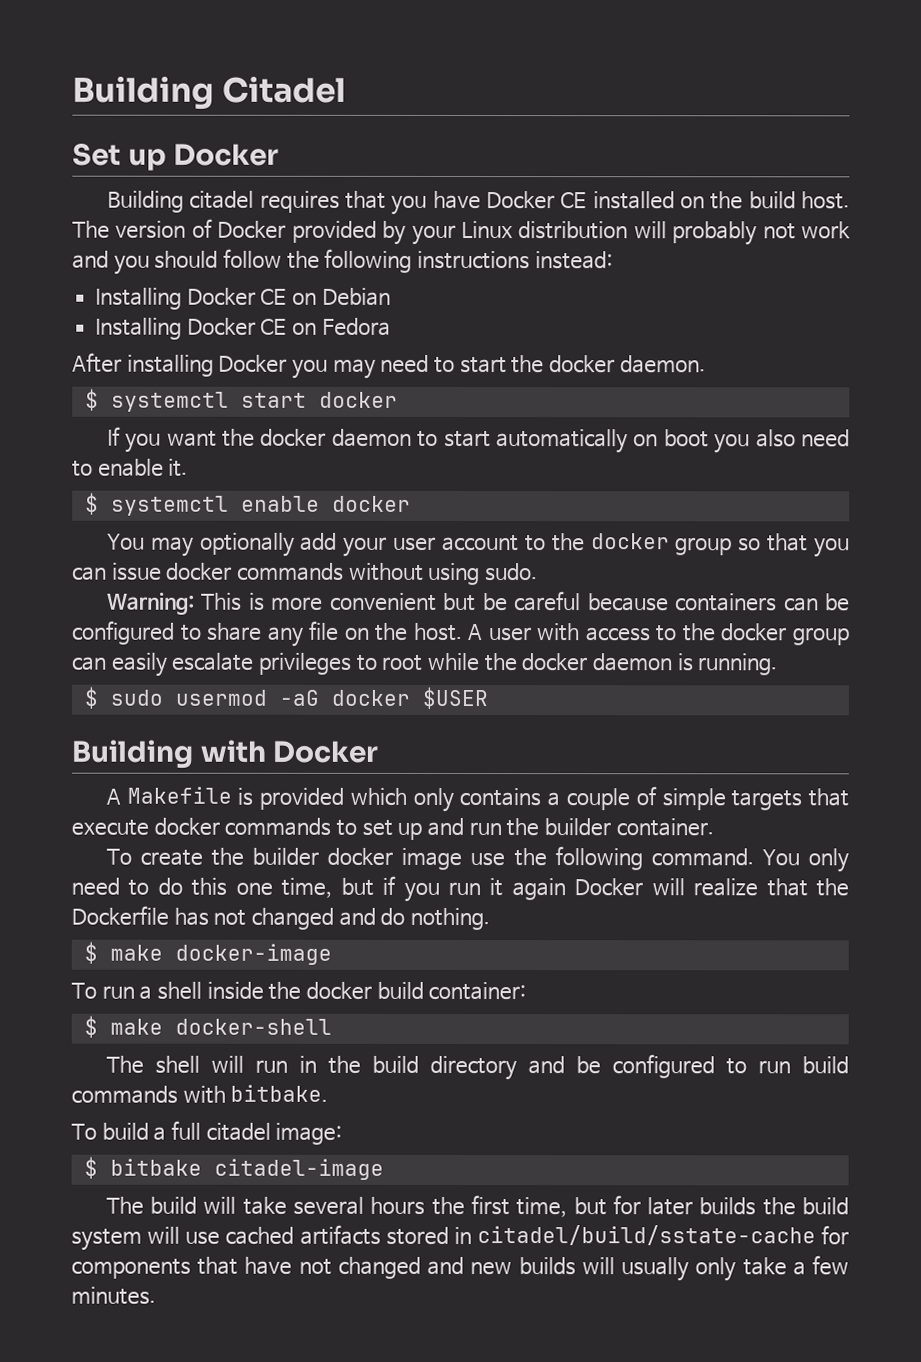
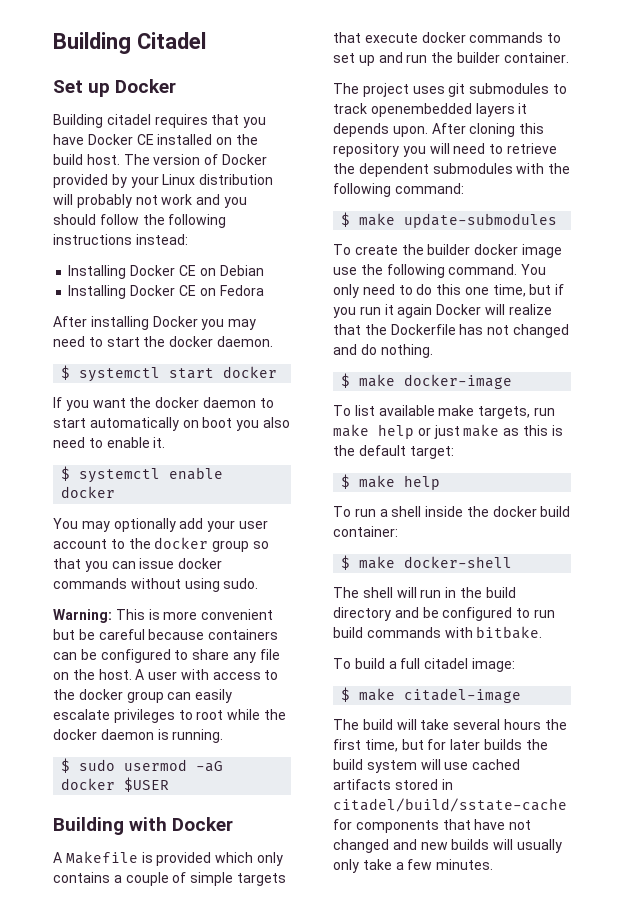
(714, 827) none -> [333,83,567,97] [333,103,528,117] [333,123,545,137] [333,143,557,157] [333,163,571,177] [333,183,464,197] [341,212,558,228] // The project uses git submodules to track openembedded layers it depends upon. After cloning this repository you will need to retrieve the dependent submodules with the following command: // $ make update-submodules
(332, 954) none -> [333,405,555,419] [333,424,563,439] [333,445,454,459] [341,474,441,490] // To list available make targets, run make help or just make as this is the default target: // $ make help
[109,1158,202,1176] bitbake -> [359,688,396,701] make

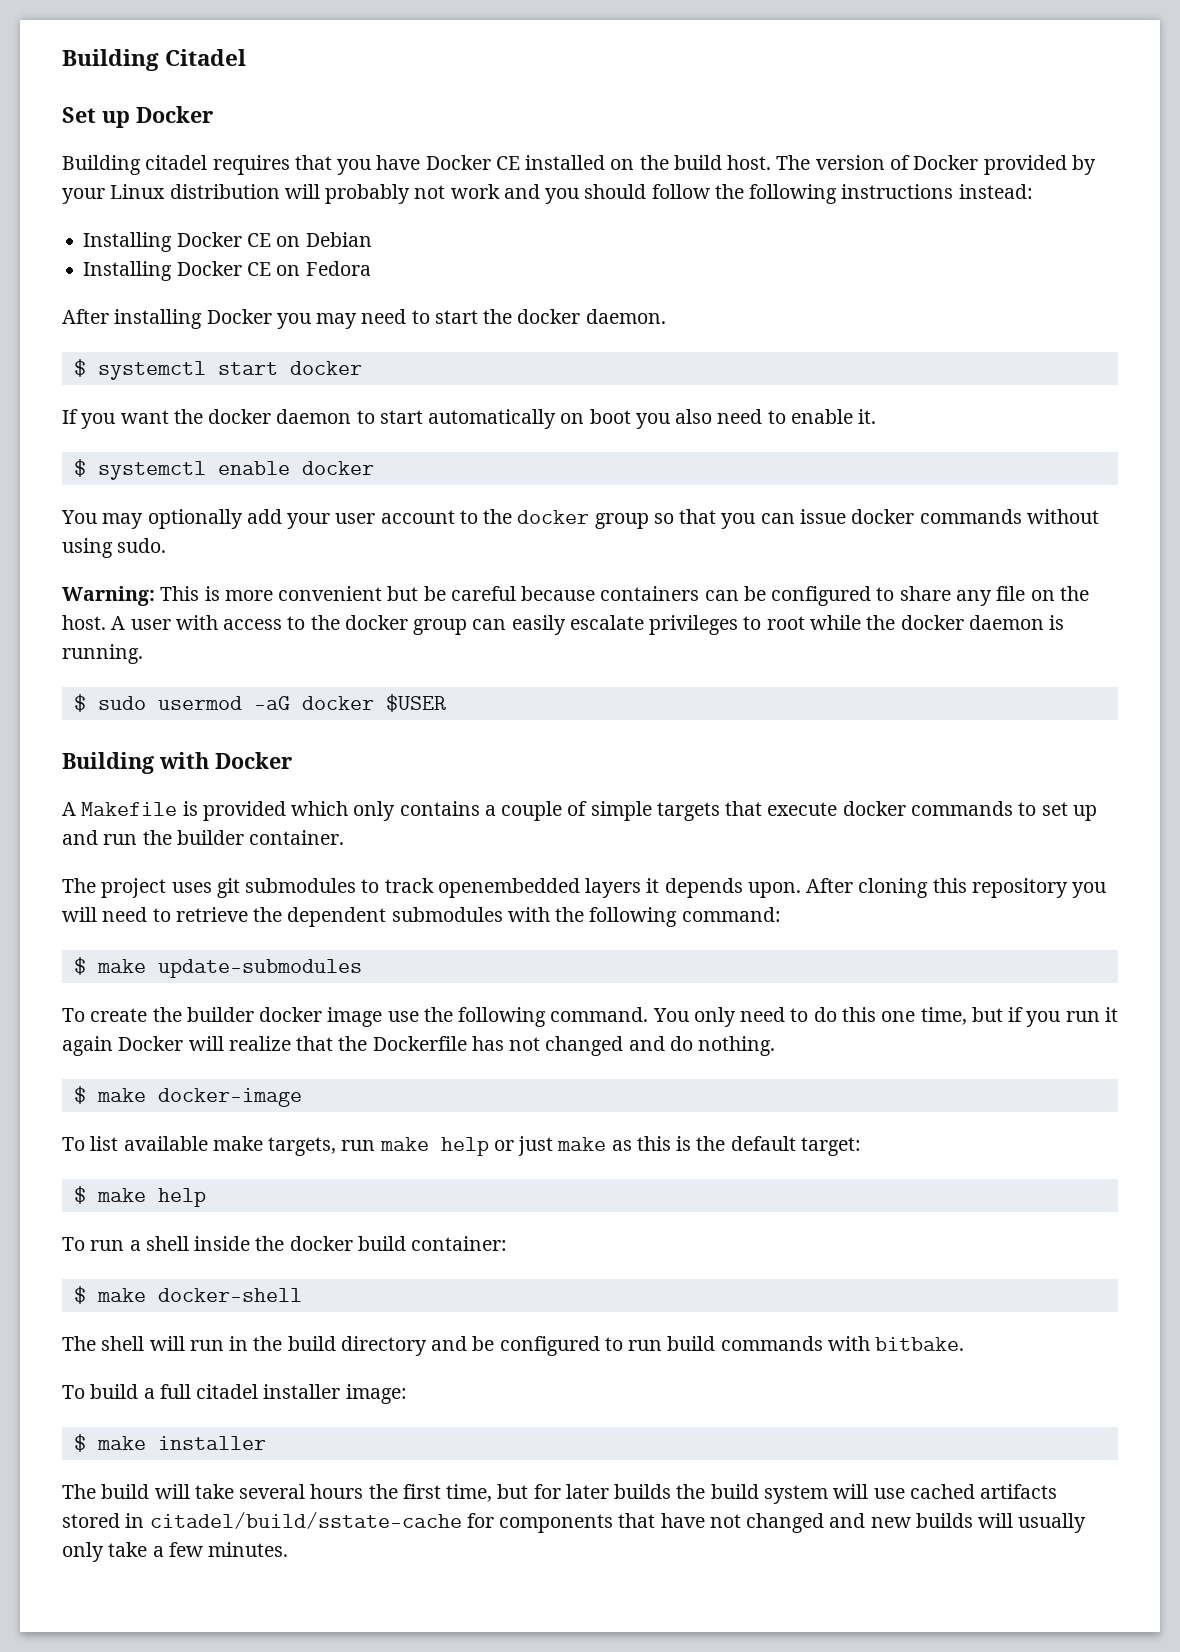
(469, 663) none -> [263,1384,341,1399] installer
[404,688,522,703] citadel-image -> [157,1436,266,1450] installer

